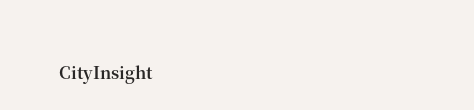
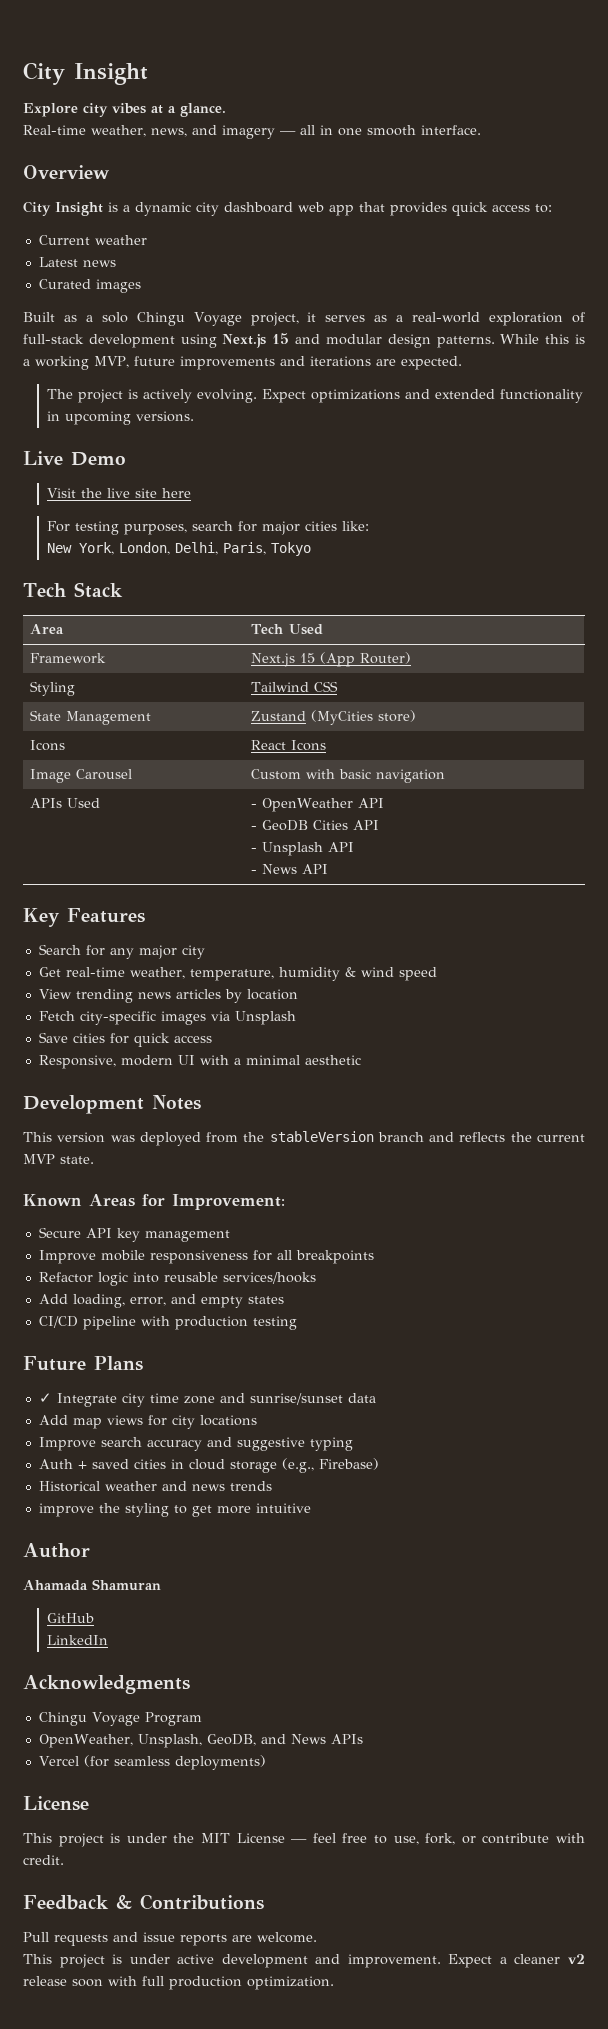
[59,65,153,84] CityInsight -> [23,62,148,85] [23,103,226,117] [23,125,481,139] [23,165,110,179] [23,201,552,216] [38,235,147,245] [38,257,116,267] [38,279,141,293] [23,312,586,326] [23,333,585,348] [23,356,462,370] [47,389,584,403] [47,411,195,425] [23,451,126,466] [47,488,192,498] [47,521,370,535] [47,542,312,556] [23,582,123,598] [29,624,64,634] [250,624,323,635] [29,653,106,664] [250,652,411,667] [29,681,75,696] [250,681,338,692] [29,710,151,725] [250,710,416,725] [29,740,65,751] [250,740,326,751] [29,769,132,783] [250,769,445,783] [29,798,100,808] [250,798,384,812] [250,820,379,831] [250,842,354,856] [250,864,328,874] [23,908,145,927] [38,944,205,959] [38,967,437,981] [38,989,298,1003] [38,1011,296,1025] [38,1032,212,1047] [38,1055,361,1069] [23,1095,201,1114] [23,1131,585,1146] [23,1154,94,1164] [23,1194,285,1210] [38,1227,230,1242] [38,1250,374,1264] [38,1272,316,1286] [38,1294,284,1308] [38,1316,297,1330] [23,1356,143,1371] [38,1393,376,1407] [38,1415,257,1429] [38,1437,353,1451] [38,1458,379,1473] [38,1481,272,1492] [38,1503,311,1517] [23,1543,90,1558] [23,1579,161,1591] [47,1613,95,1623] [47,1635,109,1645] [23,1675,190,1694] [38,1712,202,1726] [38,1734,363,1748] [38,1755,266,1770] [23,1796,89,1811] [23,1833,586,1847] [23,1855,64,1865] [23,1894,264,1910] [23,1932,317,1946] [23,1954,585,1968] [23,1976,334,1990] City Insight // Explore city vibes at a glance. // Real-time weather, news, and imagery — all in one smooth interface. // Overview // City Insight is a dynamic city dashboard web app that provides quick access to: // Current weather // Latest news // Curated images // Built as a solo Chingu Voyage project, it serves as a real-world exploration of full-stack development using Next.js 15 and modular design patterns. While this is a working MVP, future improvements and iterations are expected. // The project is actively evolving. Expect optimizations and extended functionality in upcoming versions. // Live Demo // Visit the live site here // For testing purposes, search for major cities like: // New York, London, Delhi, Paris, Tokyo // Tech Stack // Area | Tech Used // Framework | Next.js 15 (App Router) // Styling | Tailwind CSS // State Management | Zustand (MyCities store) // Icons | React Icons // Image Carousel | Custom with basic navigation // APIs Used | - OpenWeather API // - GeoDB Cities API // - Unsplash API // - News API // Key Features // Search for any major city // Get real-time weather, temperature, humidity & wind speed // View trending news articles by location // Fetch city-specific images via Unsplash // Save cities for quick access // Responsive, modern UI with a minimal aesthetic // Development Notes // This version was deployed from the stableVersion branch and reflects the current MVP state. // Known Areas for Improvement: // Secure API key management // Improve mobile responsiveness for all breakpoints // Refactor logic into reusable services/hooks // Add loading, error, and empty states // CI/CD pipeline with production testing // Future Plans // ✓ Integrate city time zone and sunrise/sunset data // Add map views for city locations // Improve search accuracy and suggestive typing // Auth + saved cities in cloud storage (e.g., Firebase) // Historical weather and news trends // improve the styling to get more intuitive // Author // Ahamada Shamuran // GitHub // LinkedIn // Acknowledgments // Chingu Voyage Program // OpenWeather, Unsplash, GeoDB, and News APIs // Vercel (for seamless deployments) // License // This project is under the MIT License — feel free to use, fork, or contribute with credit. // Feedback & Contributions // Pull requests and issue reports are welcome. // This project is under active development and improvement. Expect a cleaner v2 release soon with full production optimization.

